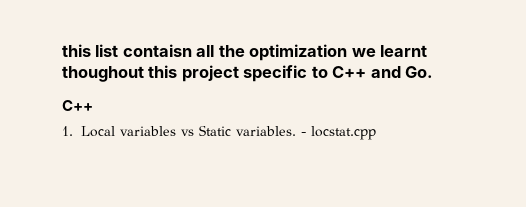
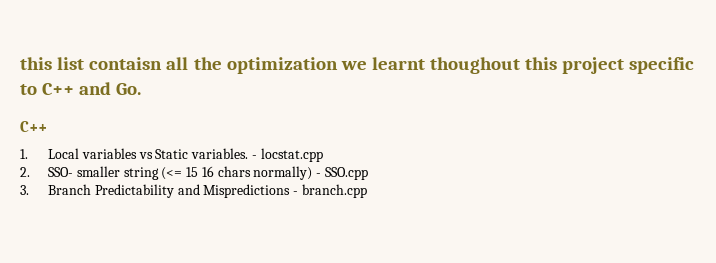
(377, 133) none -> [20,166,368,180] [20,184,367,198] // 2. SSO- smaller string (<= 15 16 chars normally) - SSO.cpp // 3. Branch Predictability and Mispredictions - branch.cpp

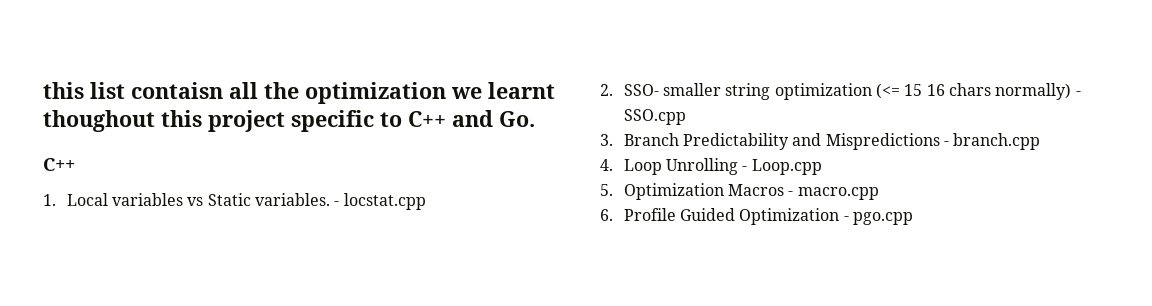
(159, 173) none -> [774,83,872,100] optimization
(367, 191) none -> [600,158,822,175] [600,183,879,200] [600,208,914,225] // 4. Loop Unrolling - Loop.cpp // 5. Optimization Macros - macro.cpp // 6. Profile Guided Optimization - pgo.cpp

